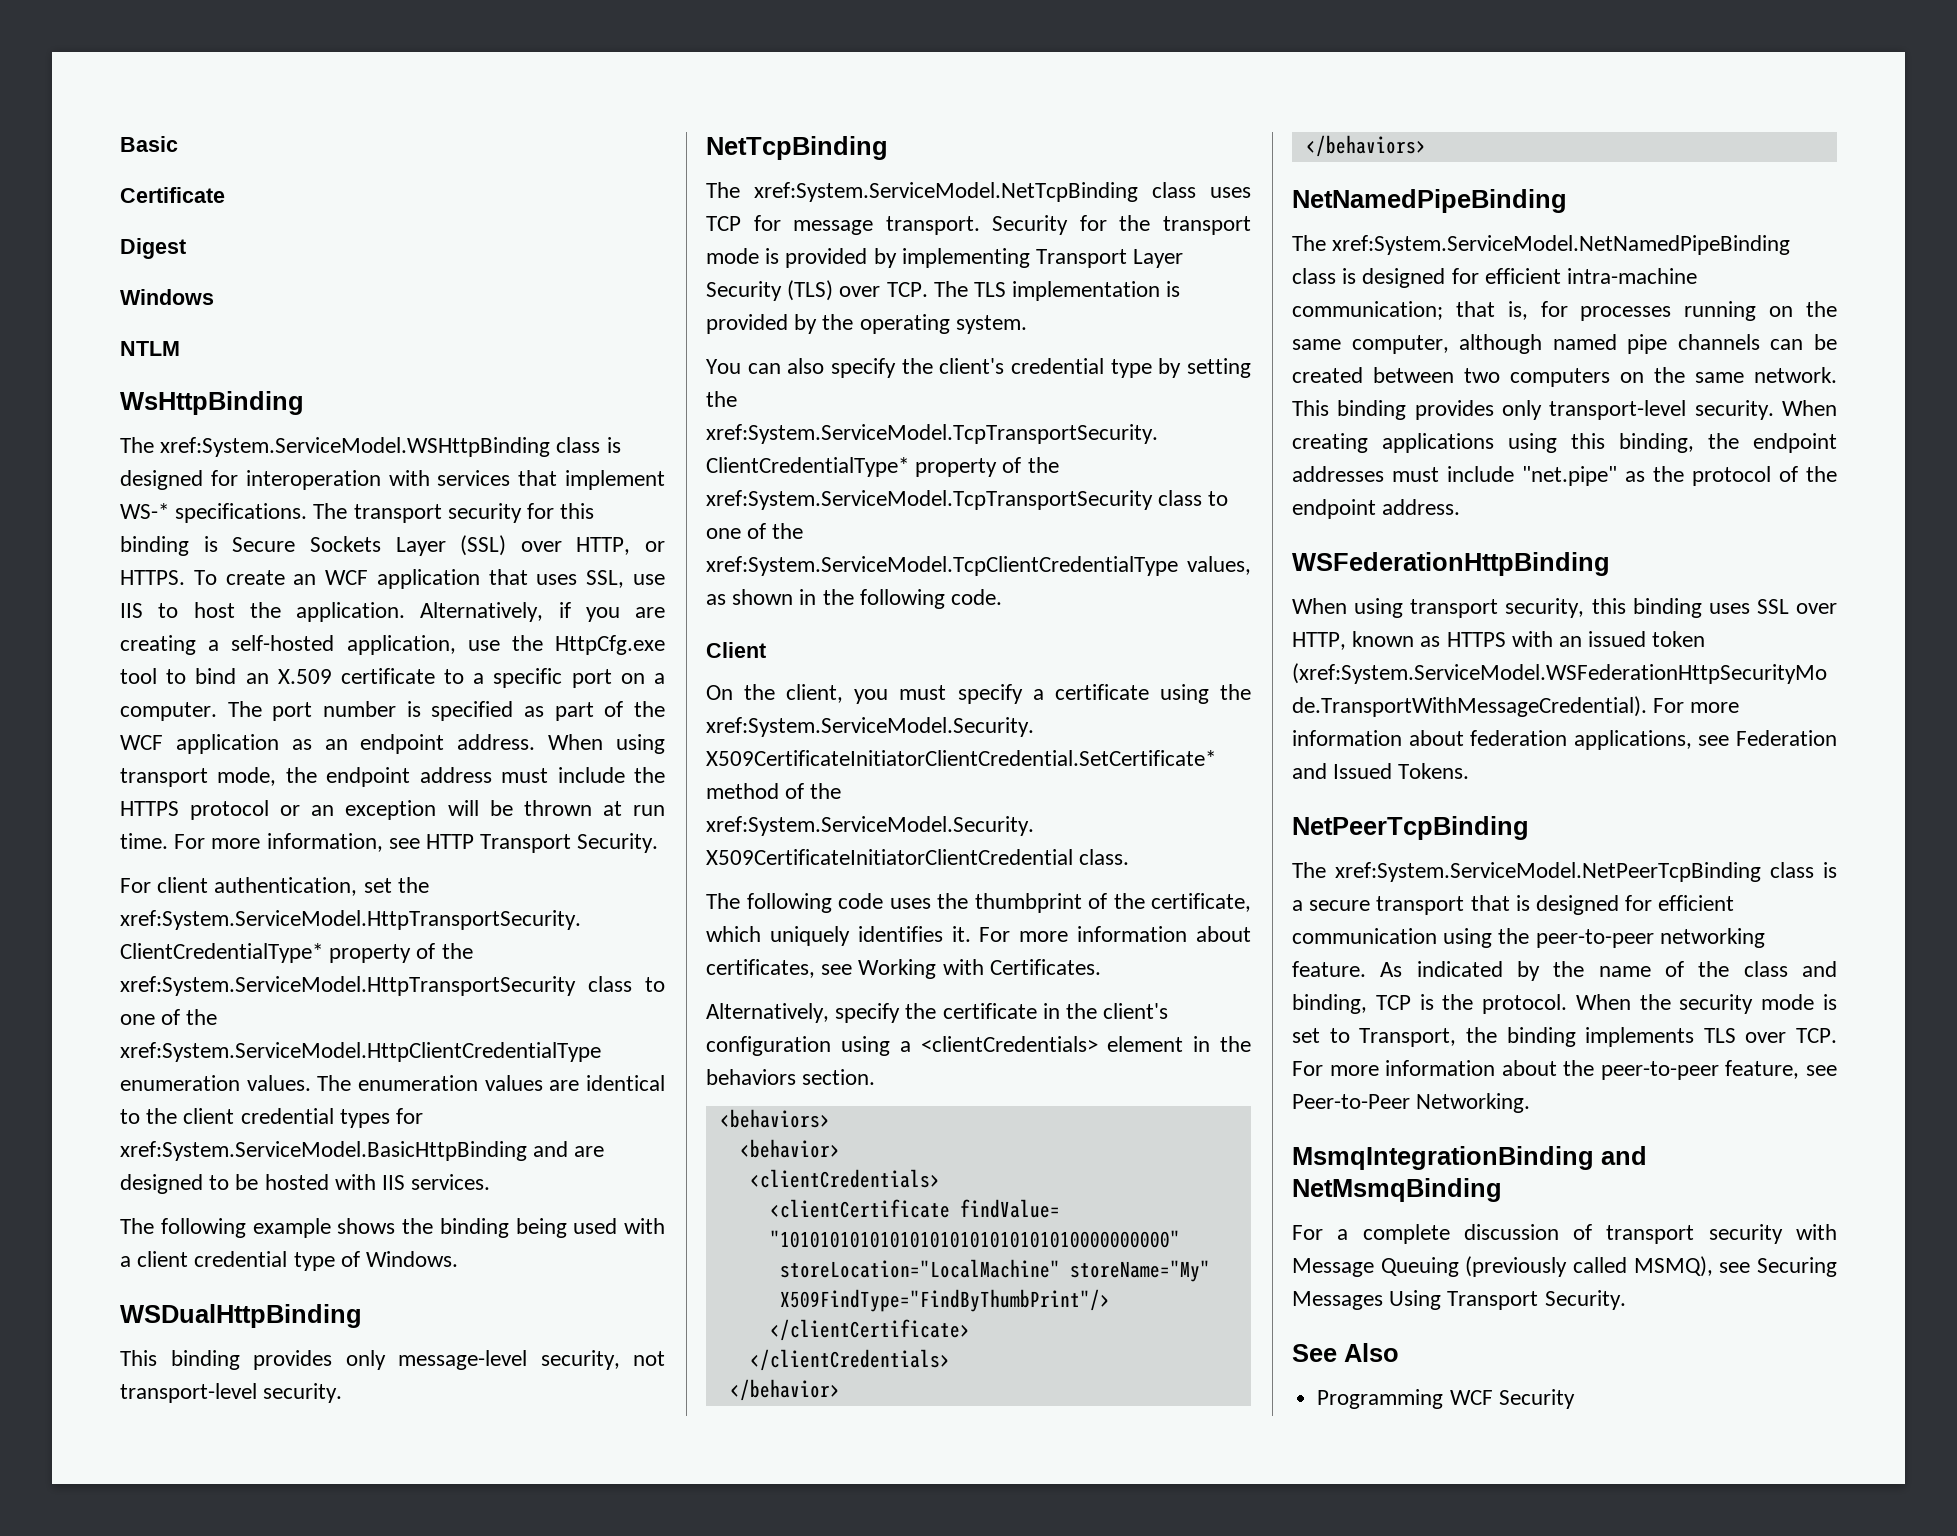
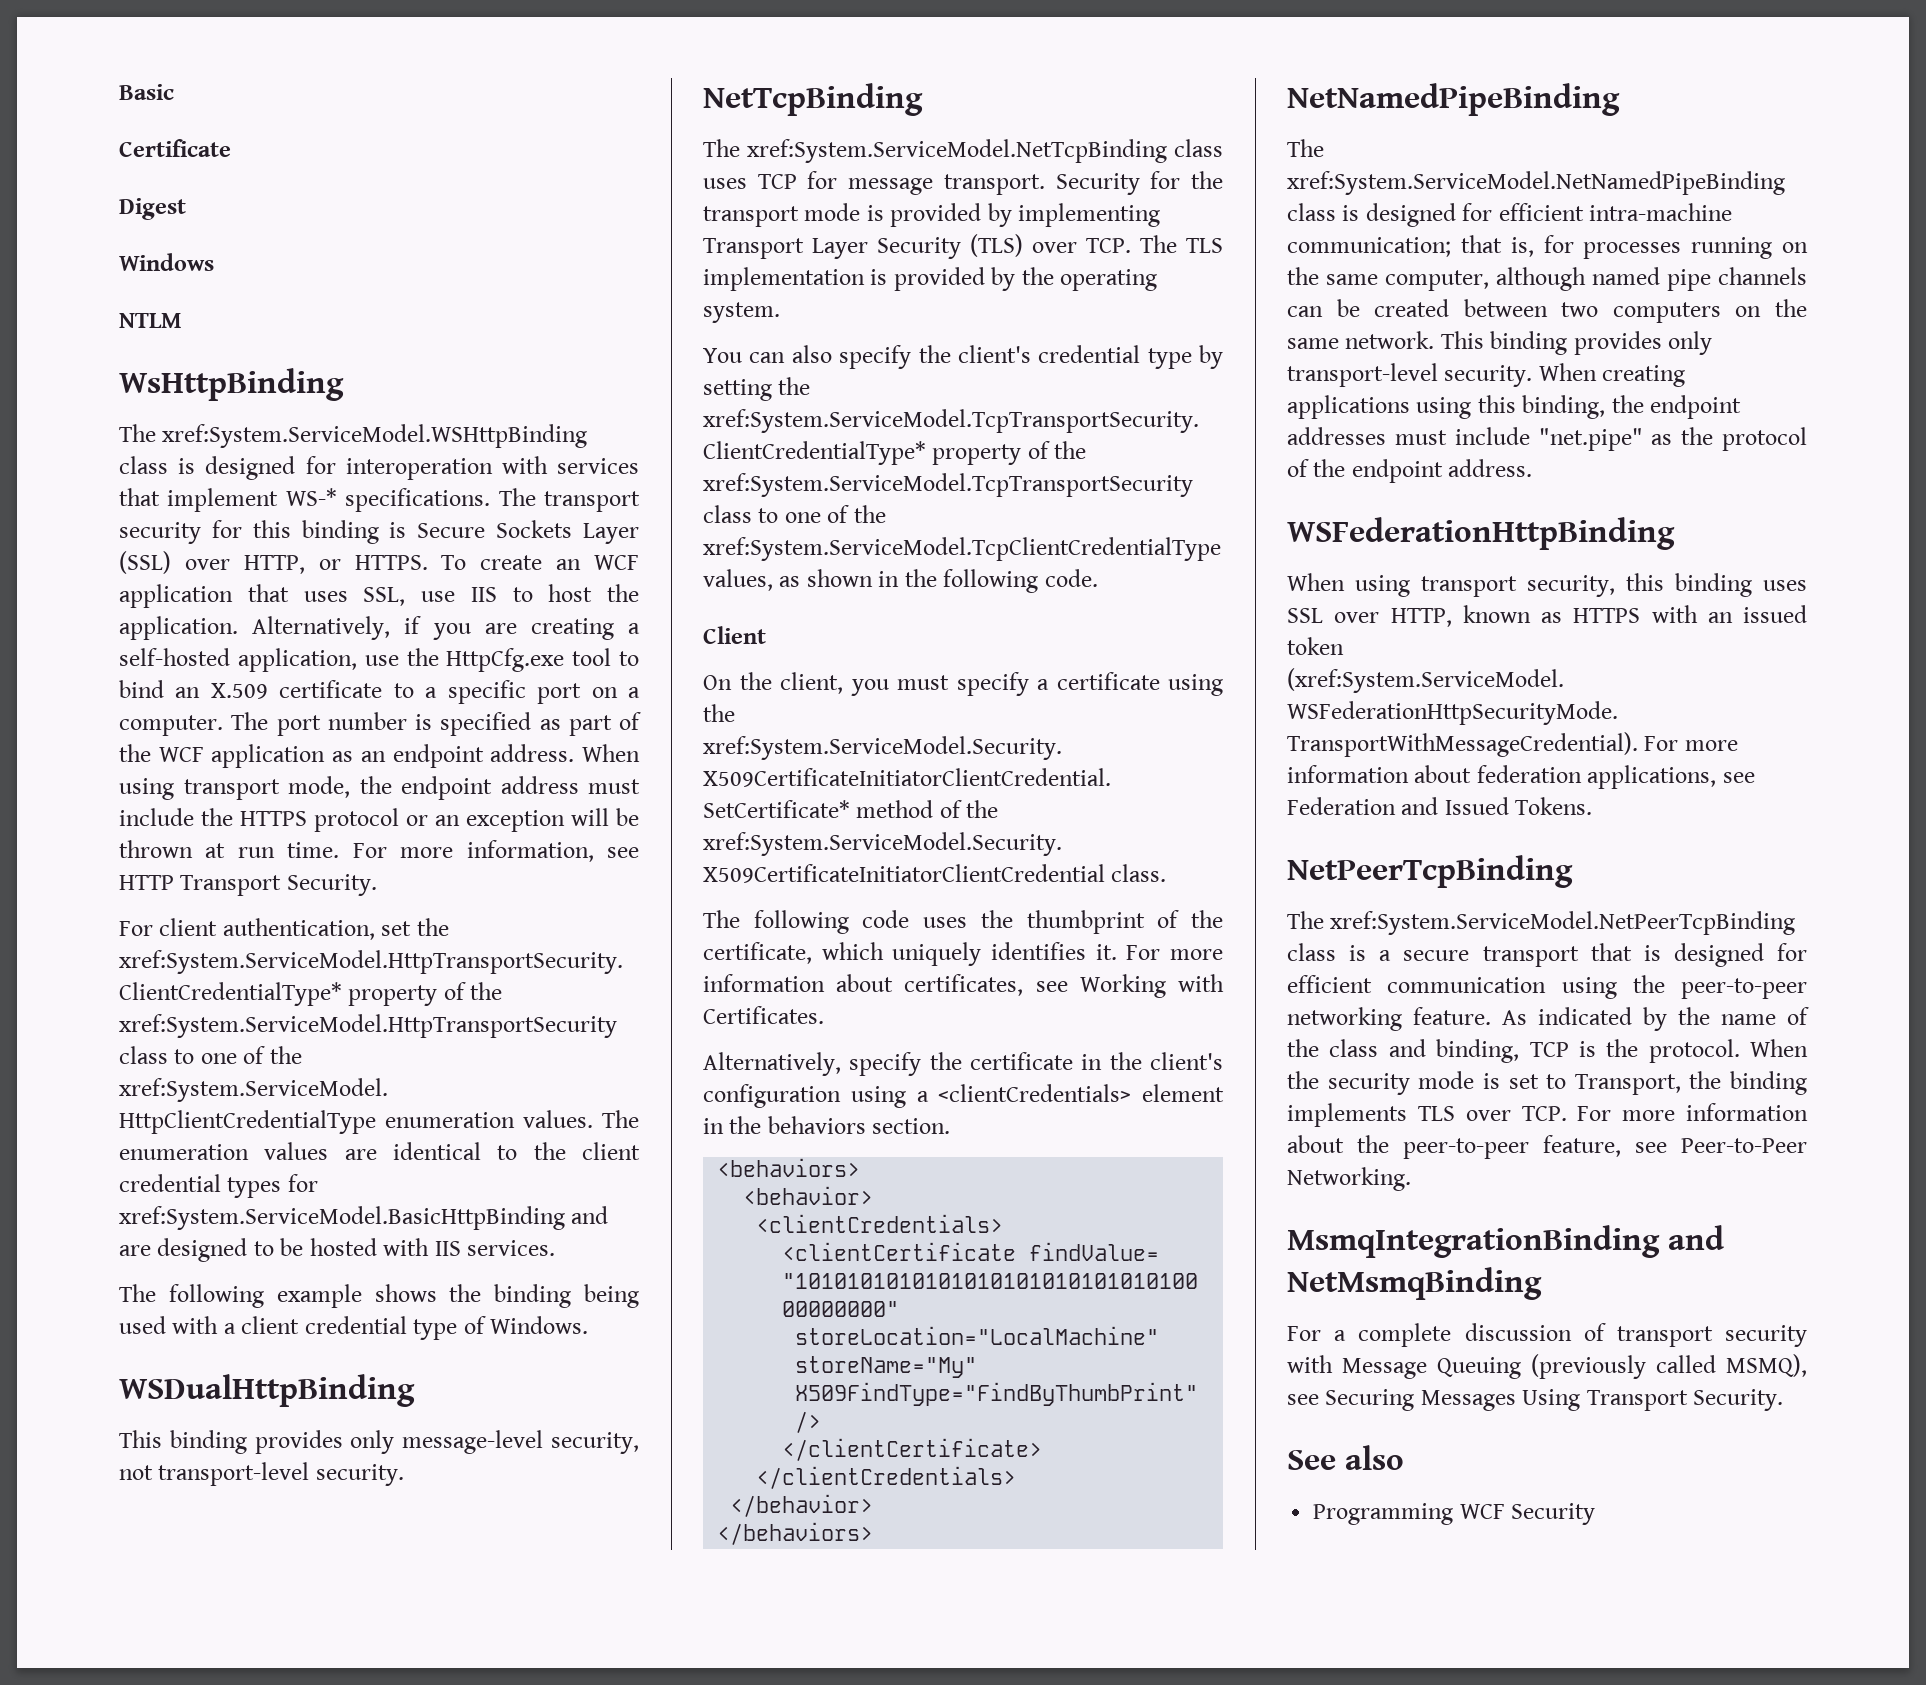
[1344,1343,1399,1362] Also -> [1345,1445,1404,1470] also

